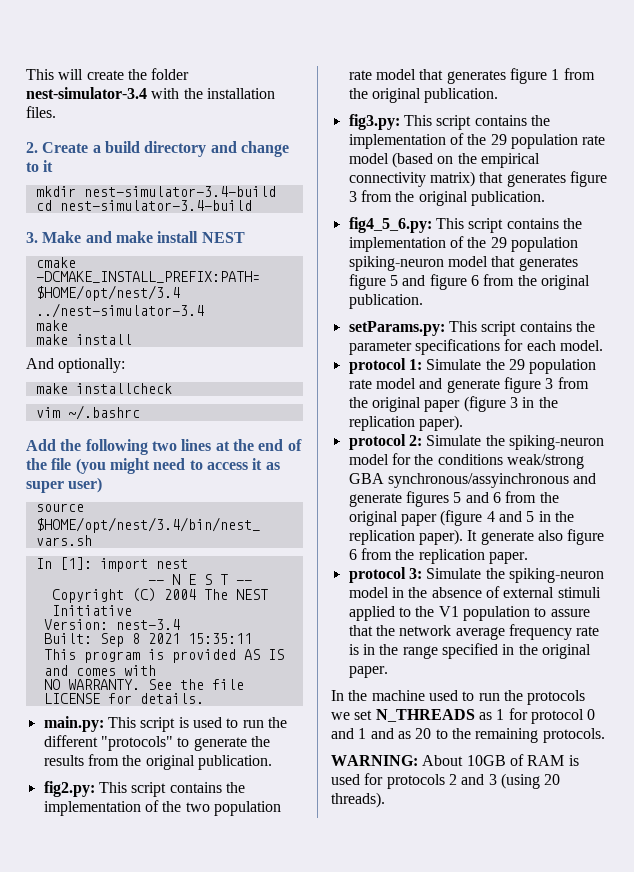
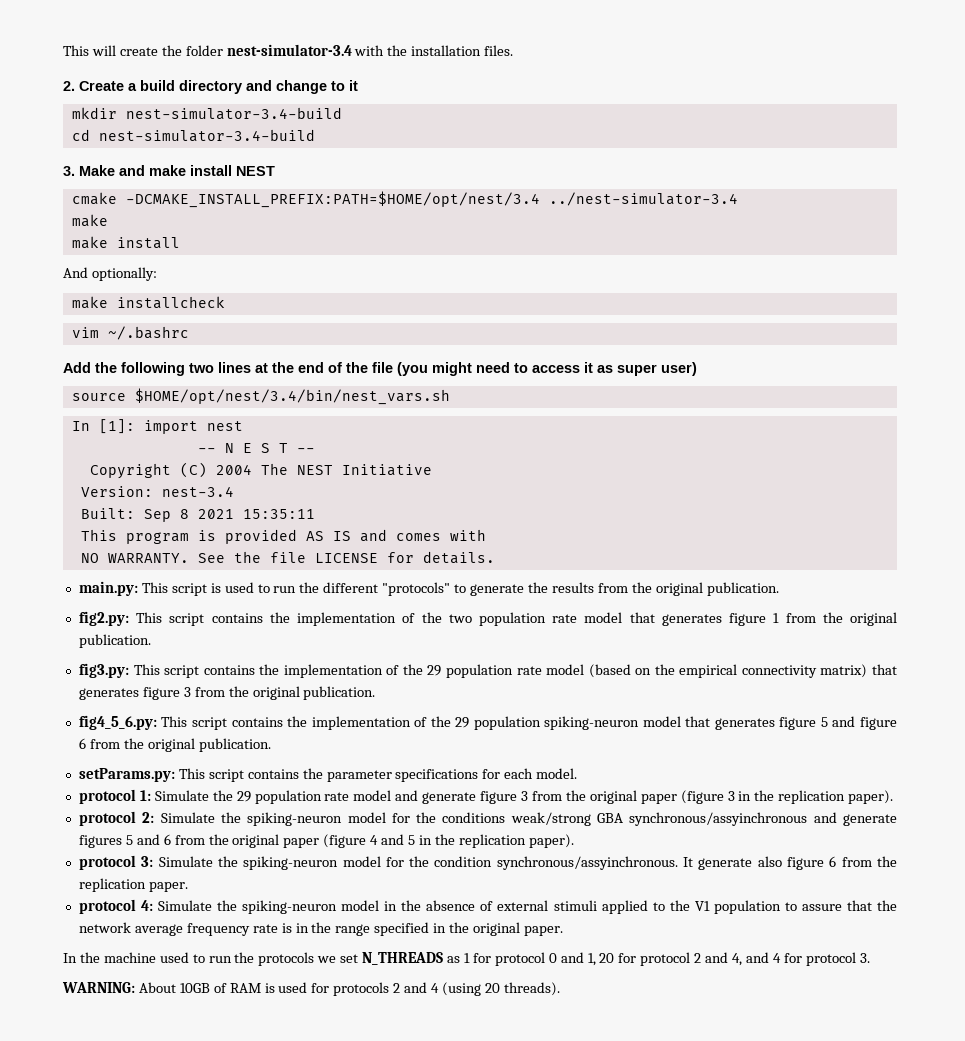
(463, 537) none -> [78,855,678,870] // protocol 3: Simulate the spiking-neuron model for the condition synchronous/assyinchronous.
[408,568,422,579] 3: -> [141,900,154,911] 4:
[358,728,605,743] 1 and as 20 to the remaining protocols. -> [587,952,870,966] 1, 20 for protocol 2 and 4, and 4 for protocol 3.
[488,774,497,785] 3 -> [431,983,440,993] 4

